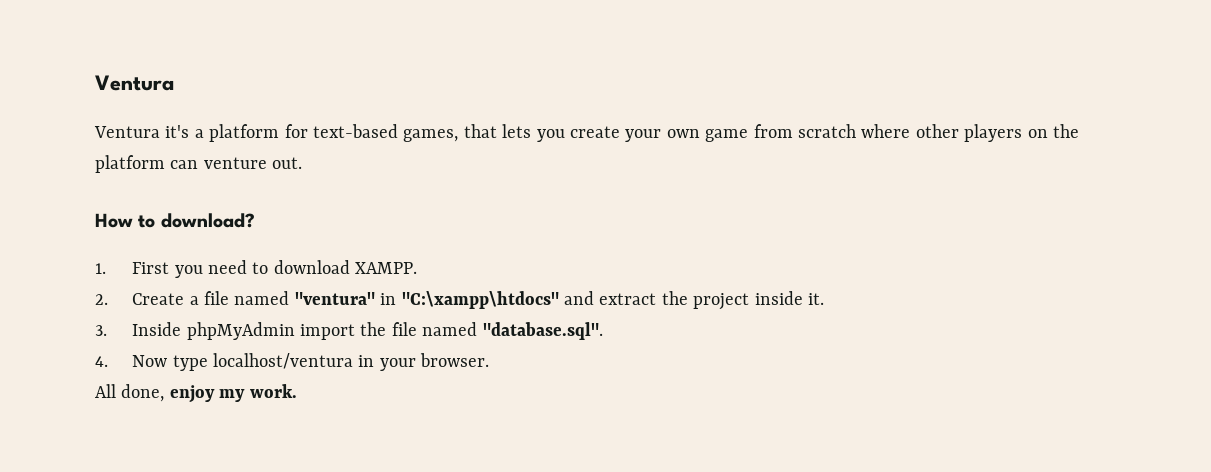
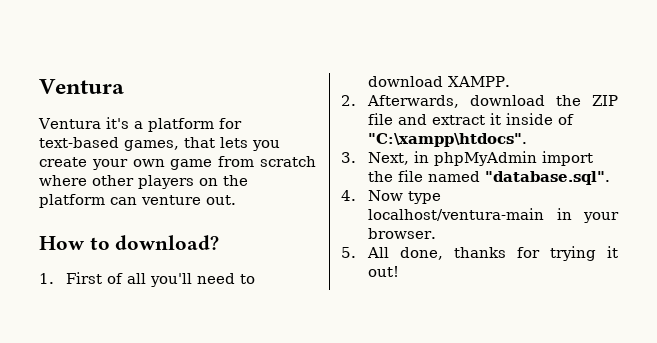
[174,265,203,278] you -> [107,273,193,287] of all you'll
[132,291,824,310] Create a file named "ventura" in "C:\xampp\htdocs" and extract the project inside it. -> [367,95,618,108] [368,113,575,125] [368,133,528,147] Afterwards, download the ZIP file and extract it inside of "C:\xampp\htdocs".
[132,322,182,336] Inside -> [368,151,430,165] Next, in
[212,353,353,369] localhost/ventura -> [368,208,545,221] localhost/ventura-main
(490, 360) none -> [341,247,356,258] 5.
[169,384,297,403] enjoy my work. -> [454,246,618,261] [368,266,400,277] thanks for trying it out!

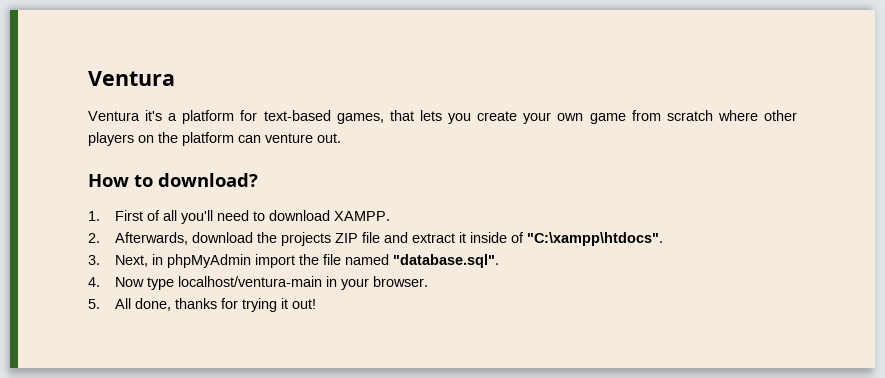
(582, 100) none -> [280,232,331,246] projects

